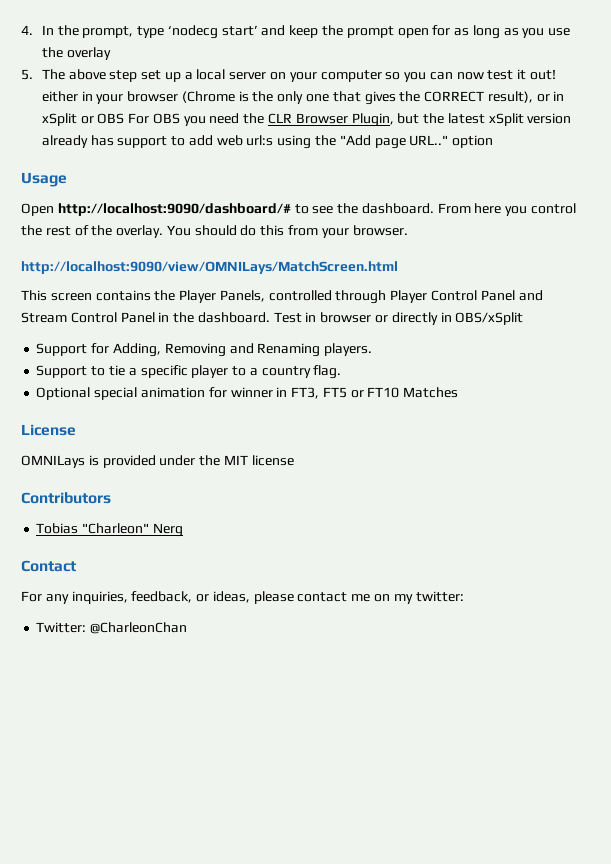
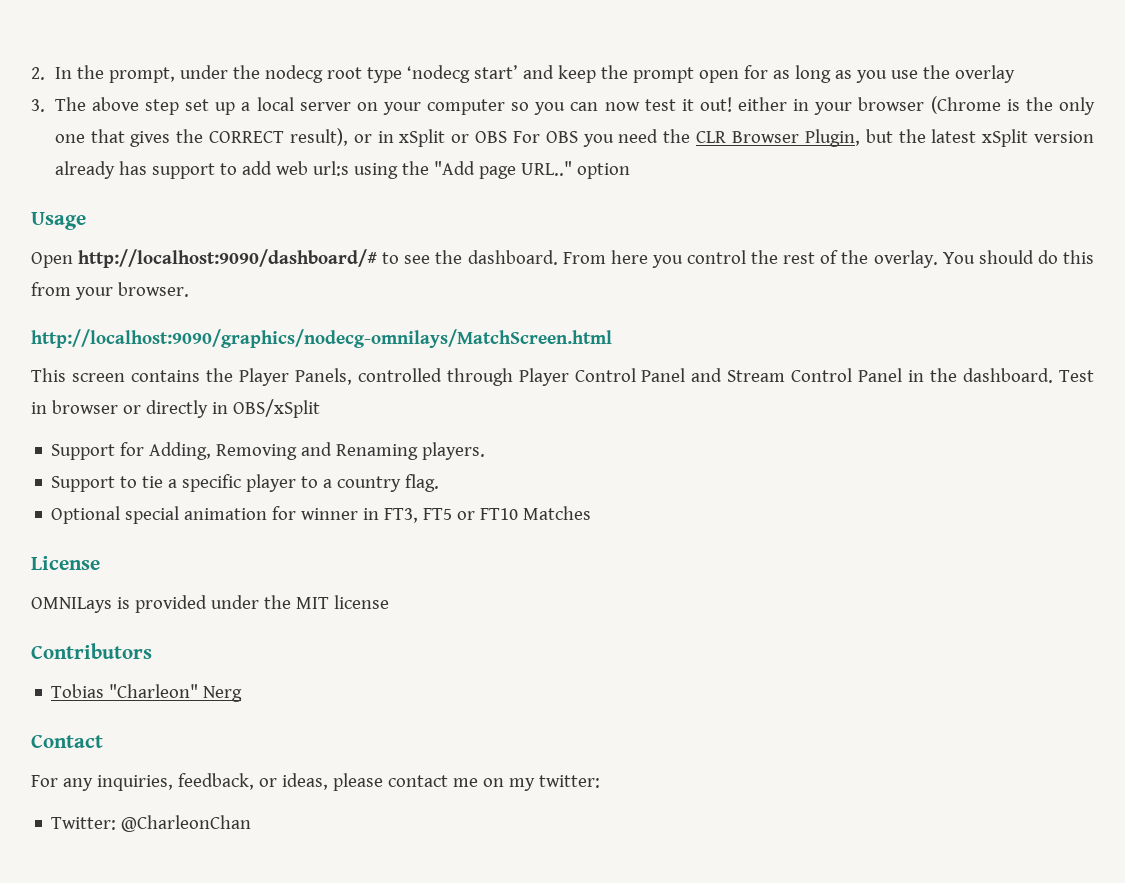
[21,25,33,35] 4. -> [31,67,45,80] 2.
(134, 32) none -> [179,65,362,83] under the nodecg root
[21,69,33,80] 5. -> [31,99,45,112] 3.
[21,261,398,274] http://localhost:9090/view/OMNILays/MatchScreen.html -> [31,329,612,348] http://localhost:9090/graphics/nodecg-omnilays/MatchScreen.html

